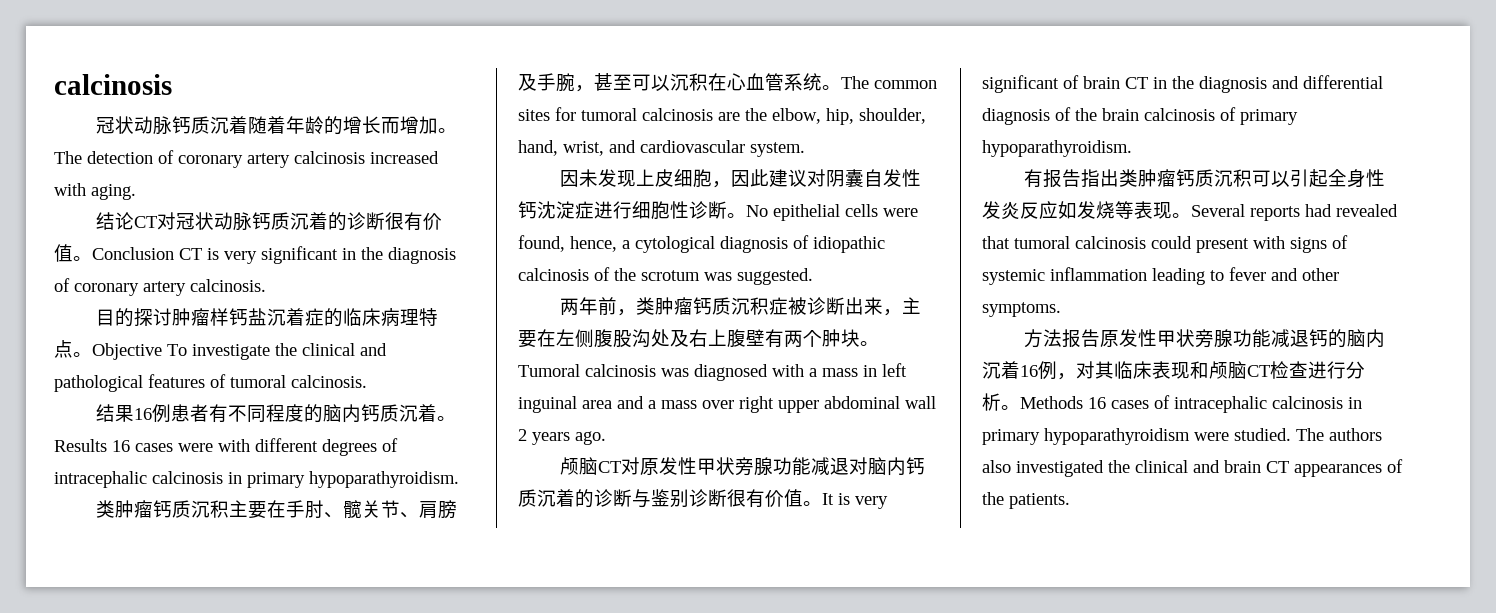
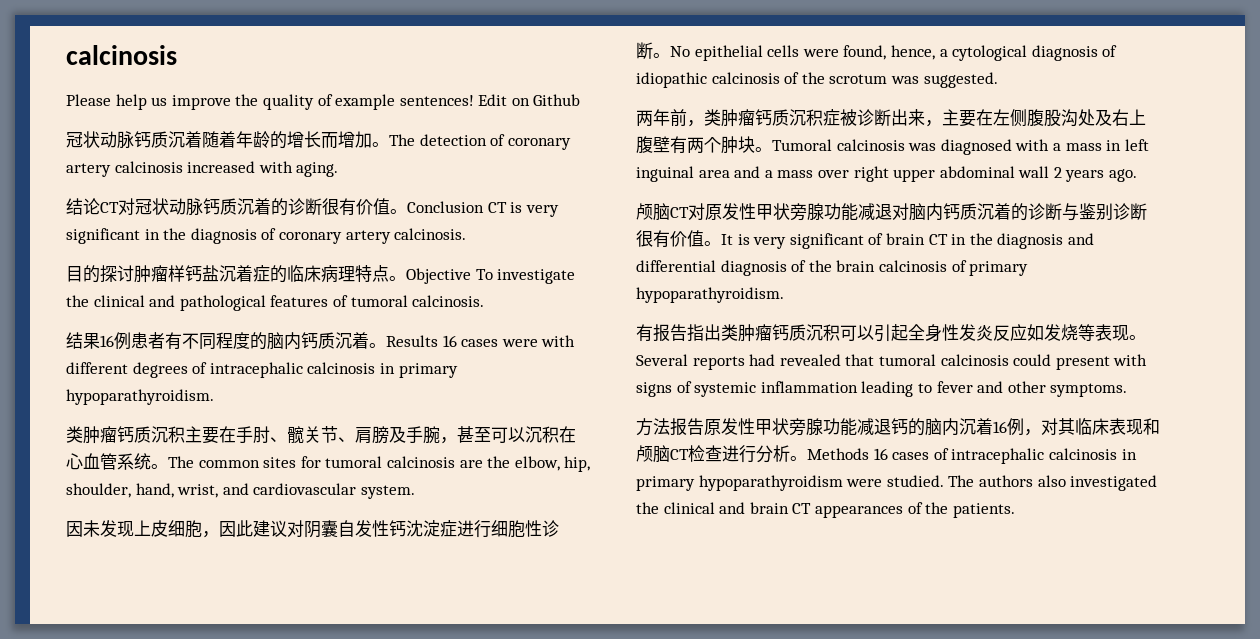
[54,74,172,95] calcinosis -> [66,45,177,65] [66,94,581,110] calcinosis // Please help us improve the quality of example sentences! Edit on Github

